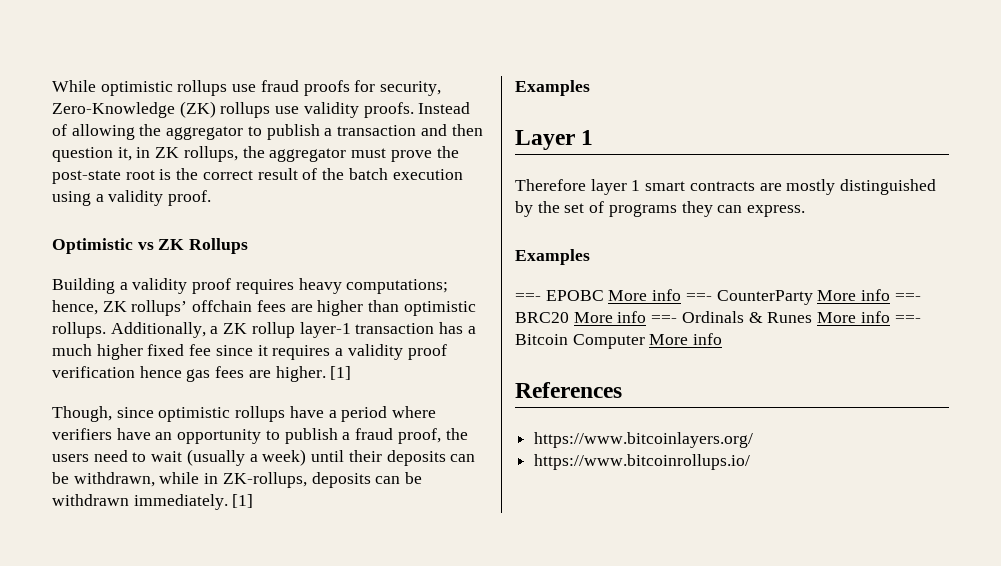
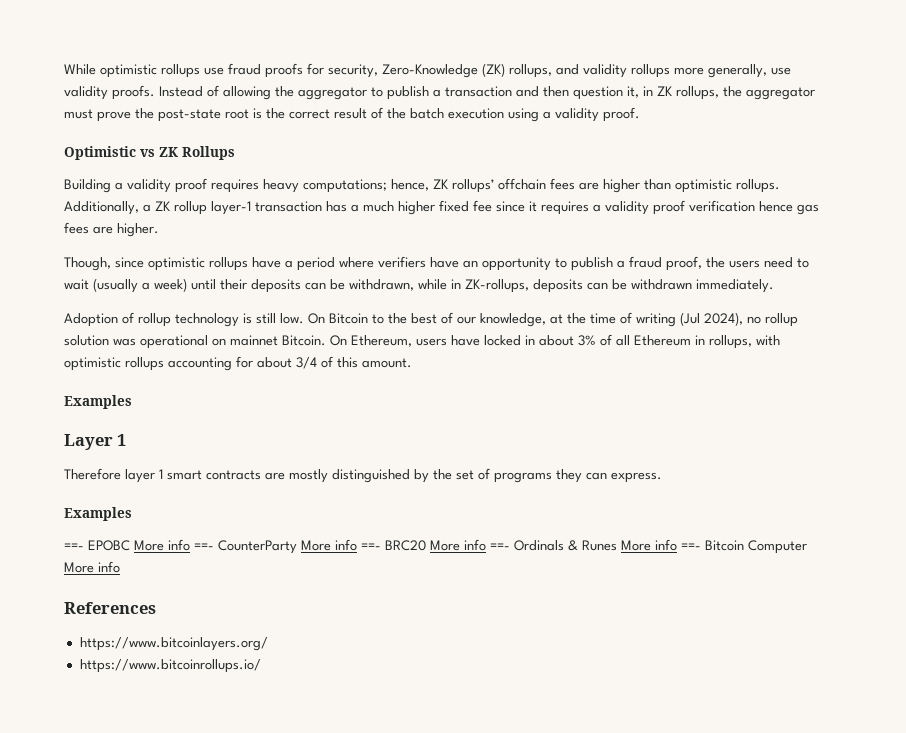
[220,102,271,118] rollups -> [509,64,767,78] rollups, and validity rollups more generally,
[330,366,352,380] [1] -> (159, 230) none
[232,494,254,508] [1] -> [64,312,798,327] [64,334,780,349] [64,356,412,371] // Adoption of rollup technology is still low. On Bitcoin to the best of our knowledge, at the time of writing (Jul 2024), no rollup solution was operational on mainnet Bitcoin. On Ethereum, users have locked in about 3% of all Ethereum in rollups, with optimistic rollups accounting for about 3/4 of this amount.

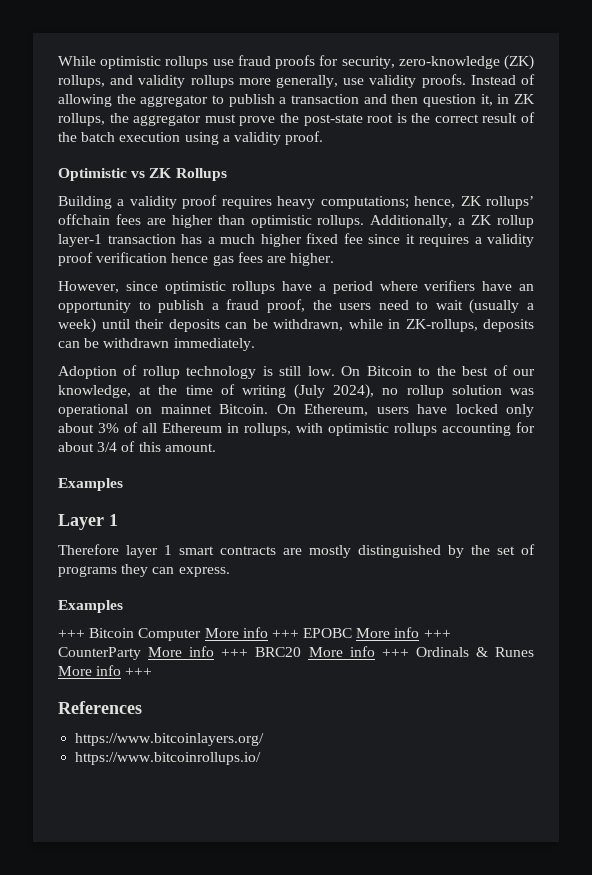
[382,64,478,78] Zero-Knowledge -> [398,56,500,69] zero-knowledge
[64,257,111,271] Though, -> [58,281,119,293] However,
[680,312,700,326] (Jul -> [294,384,326,399] (July
[525,335,535,345] in -> [506,404,534,417] only
[64,543,84,550] ==- -> [58,627,299,641] +++ Bitcoin Computer More info +++
[194,543,214,550] ==- -> [423,629,451,638] +++
[361,543,381,550] ==- -> [221,648,249,657] +++
[490,543,510,550] ==- -> [381,648,409,657] +++
[681,540,807,554] [64,561,120,573] ==- Bitcoin Computer More info -> [125,667,153,676] +++

